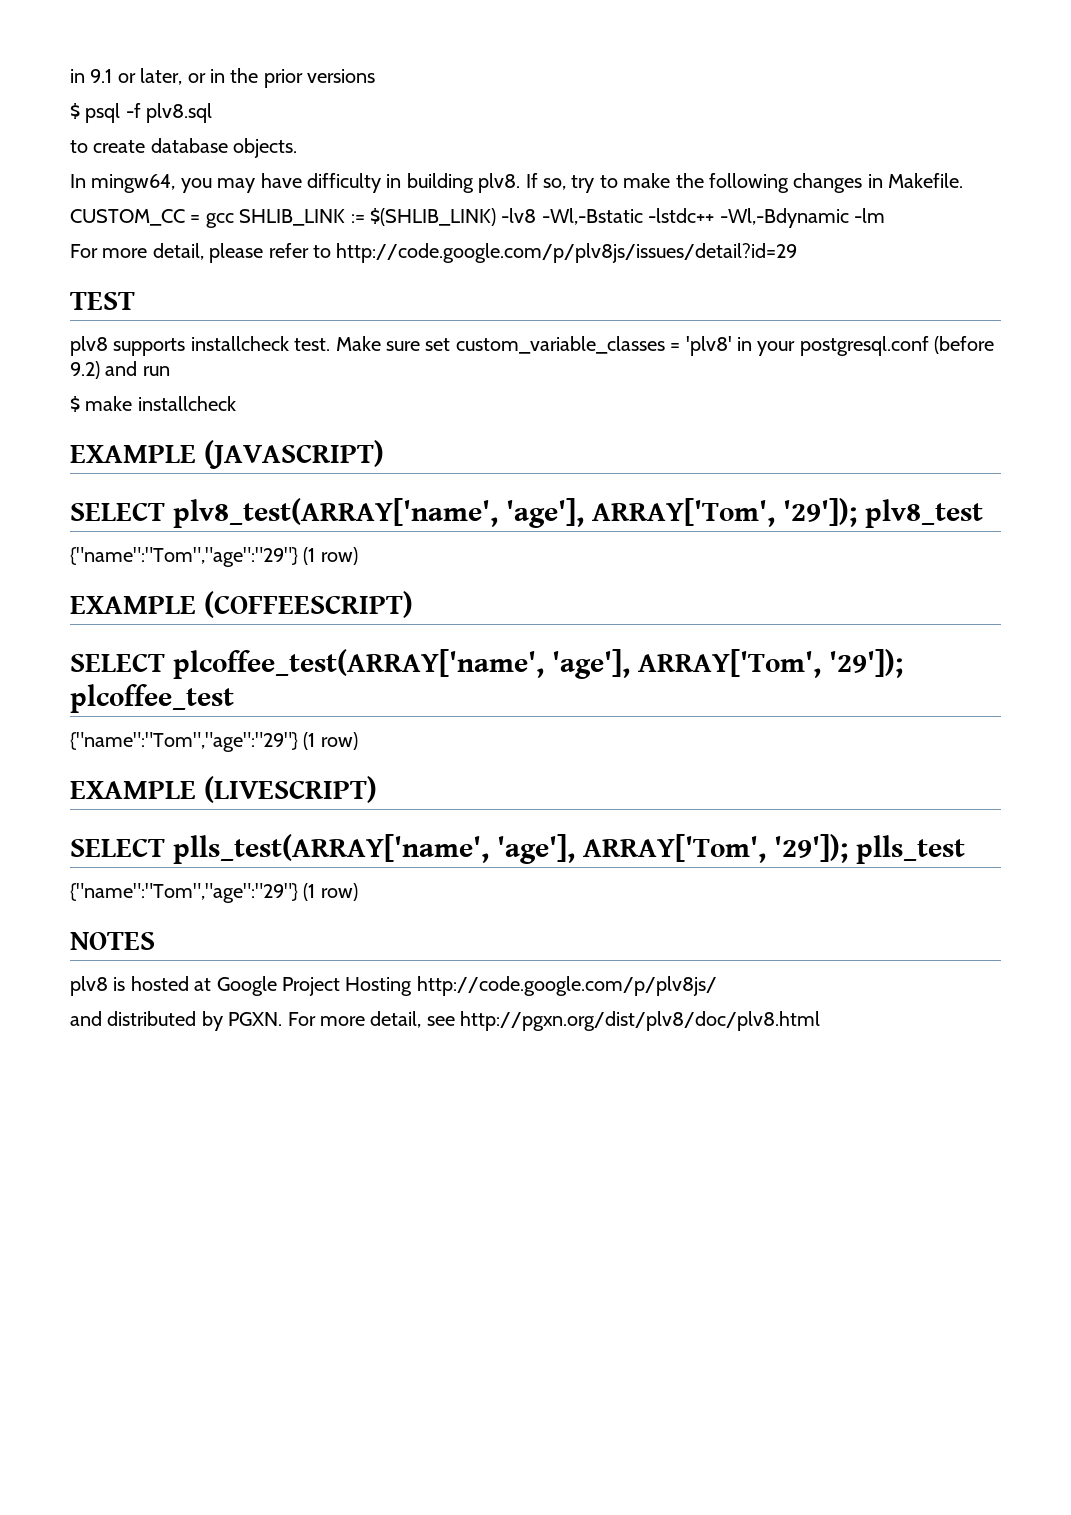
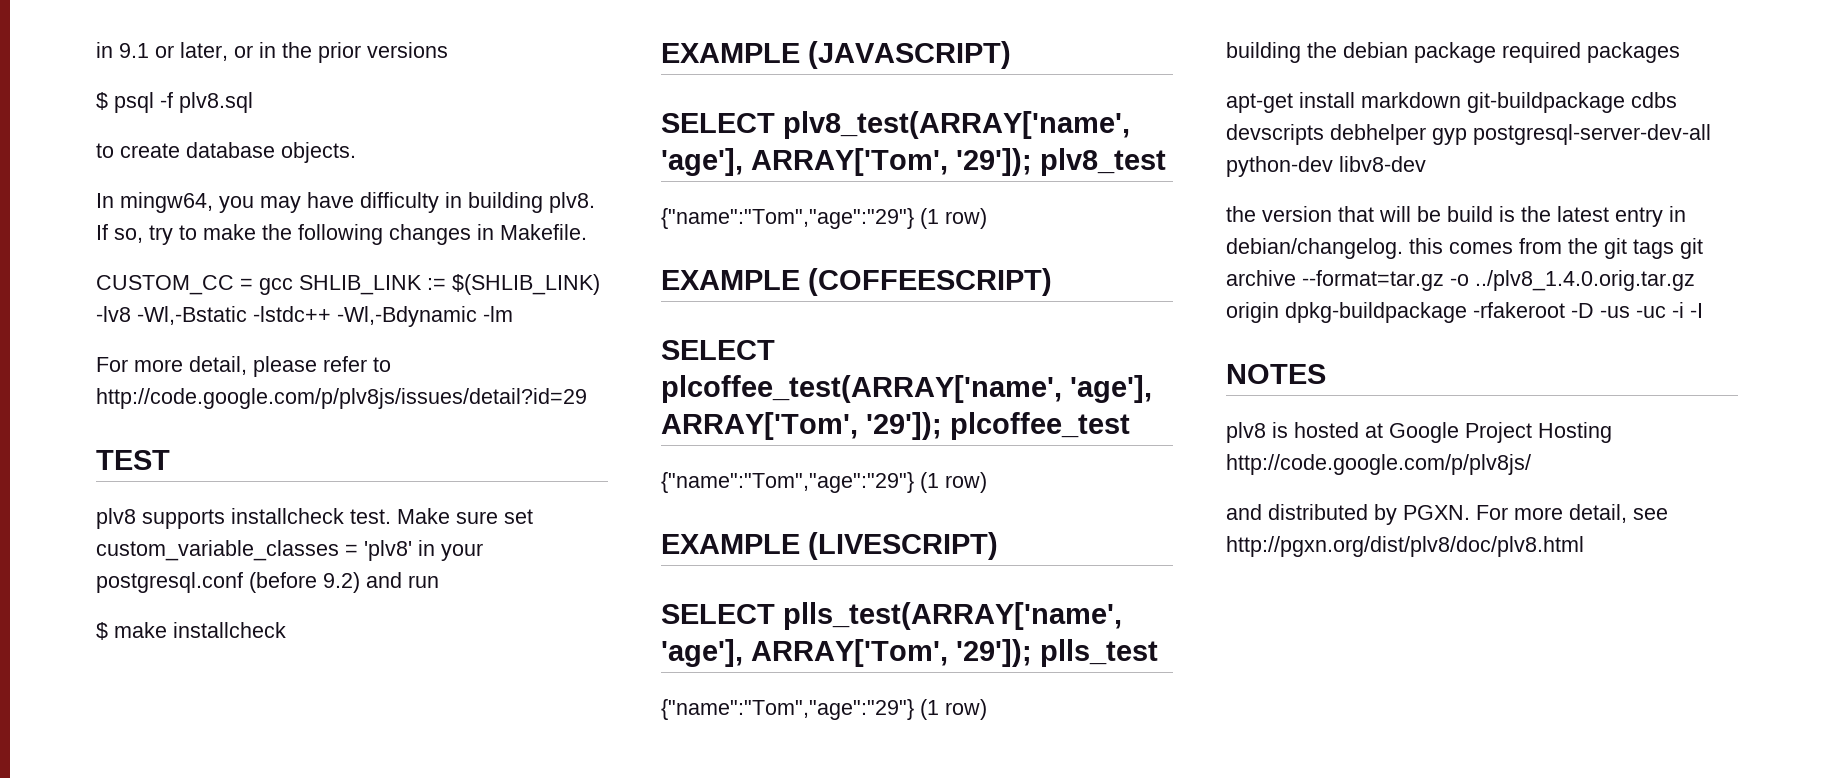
(358, 892) none -> [1226,42,1680,63] [1226,92,1677,113] [1226,124,1711,145] [1226,156,1426,177] [1226,206,1686,227] [1226,238,1703,259] [1226,270,1695,291] [1226,302,1703,323] // building the debian package required packages // apt-get install markdown git-buildpackage cdbs devscripts debhelper gyp postgresql-server-dev-all python-dev libv8-dev // the version that will be build is the latest entry in debian/changelog. this comes from the git tags git archive --format=tar.gz -o ../plv8_1.4.0.orig.tar.gz origin dpkg-buildpackage -rfakeroot -D -us -uc -i -I

